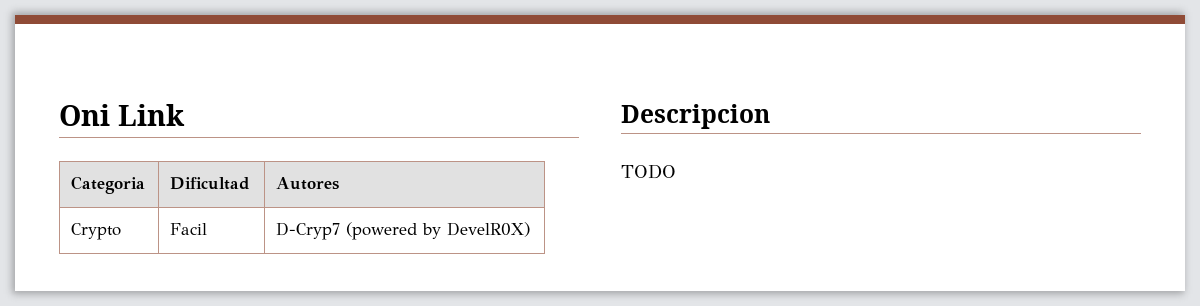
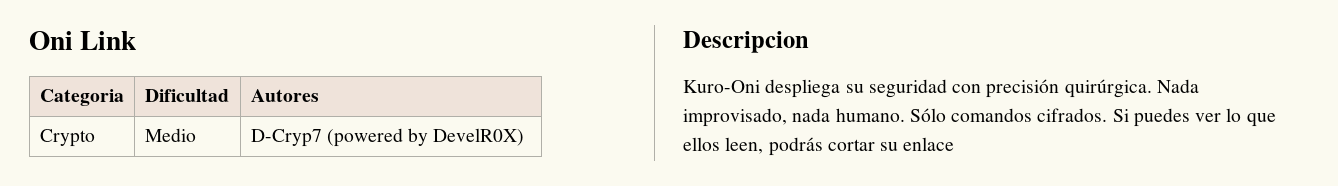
[170,223,208,235] Facil -> [144,128,196,142] Medio
[621,164,676,179] TODO -> [683,79,1199,98] [683,108,1276,127] [683,137,955,156] Kuro-Oni despliega su seguridad con precisión quirúrgica. Nada improvisado, nada humano. Sólo comandos cifrados. Si puedes ver lo que ellos leen, podrás cortar su enlace

